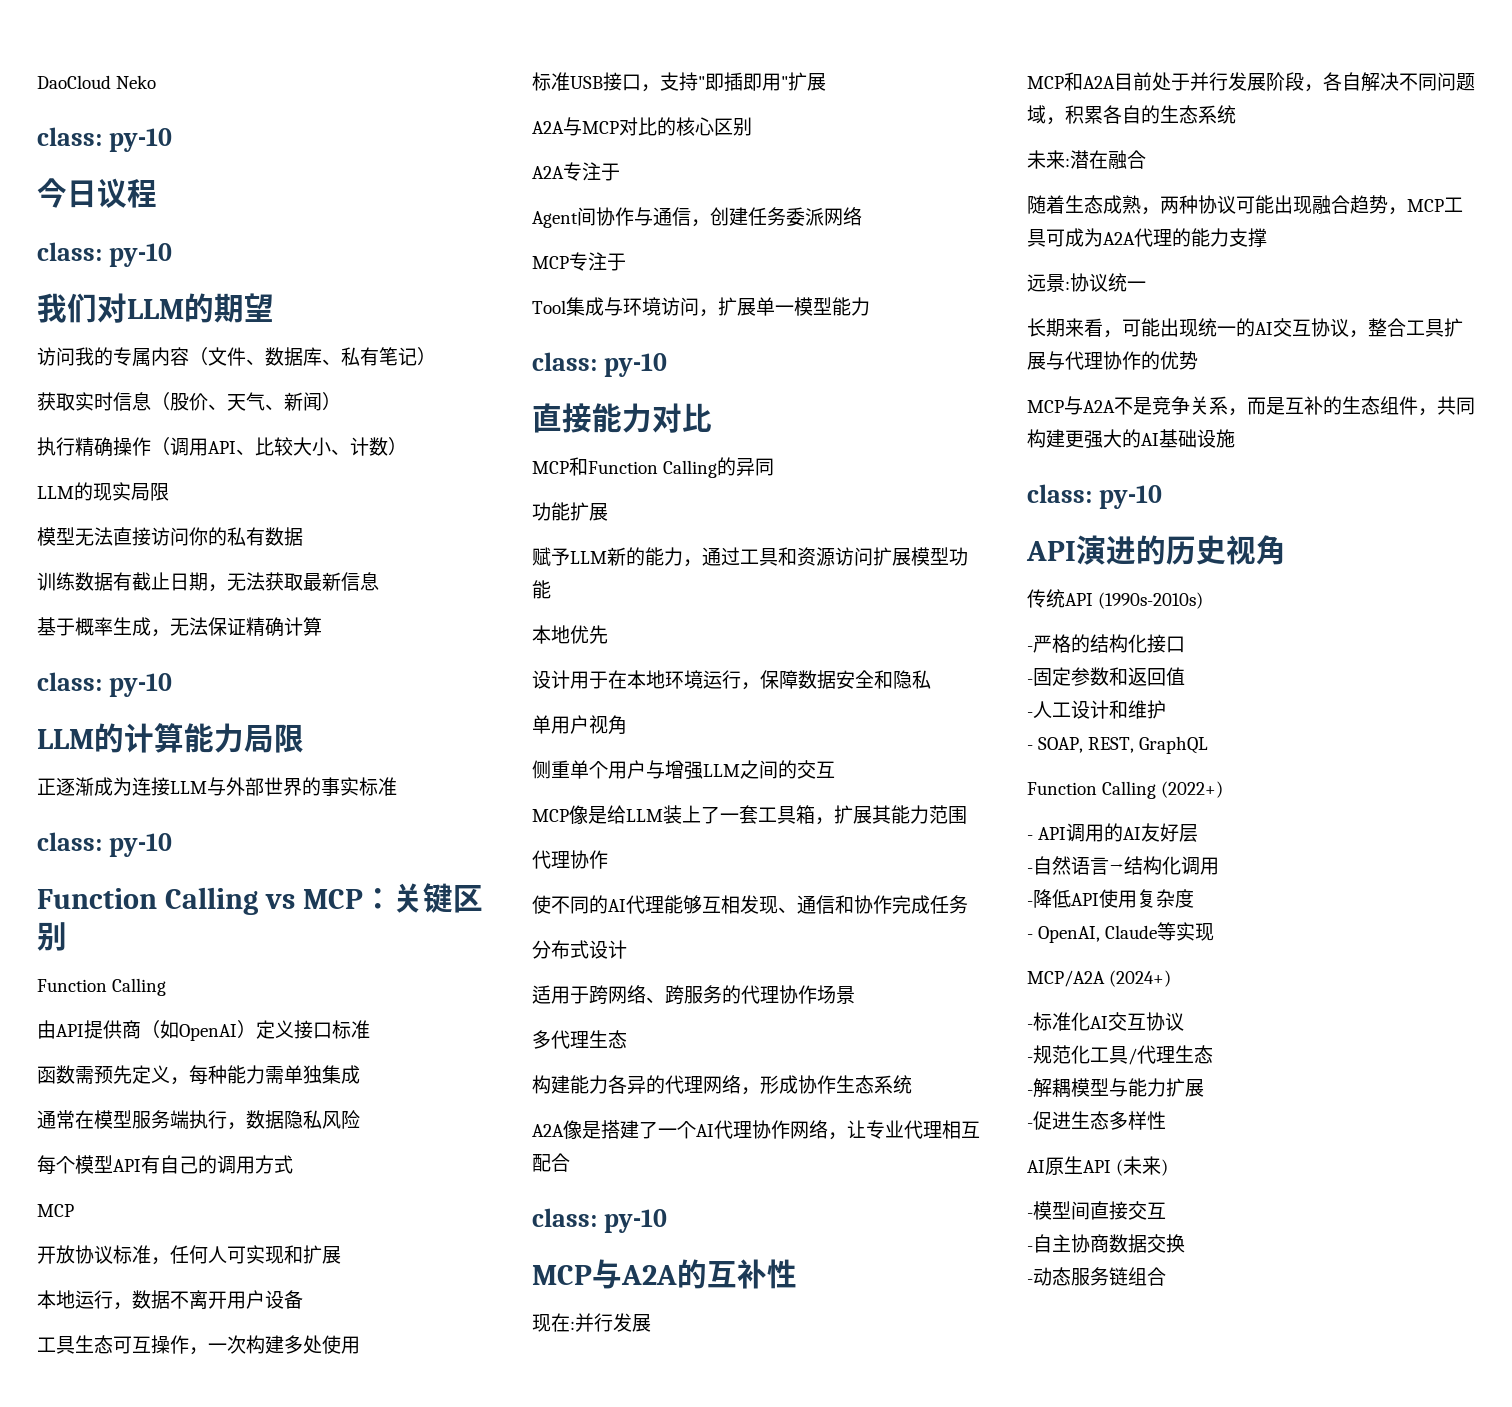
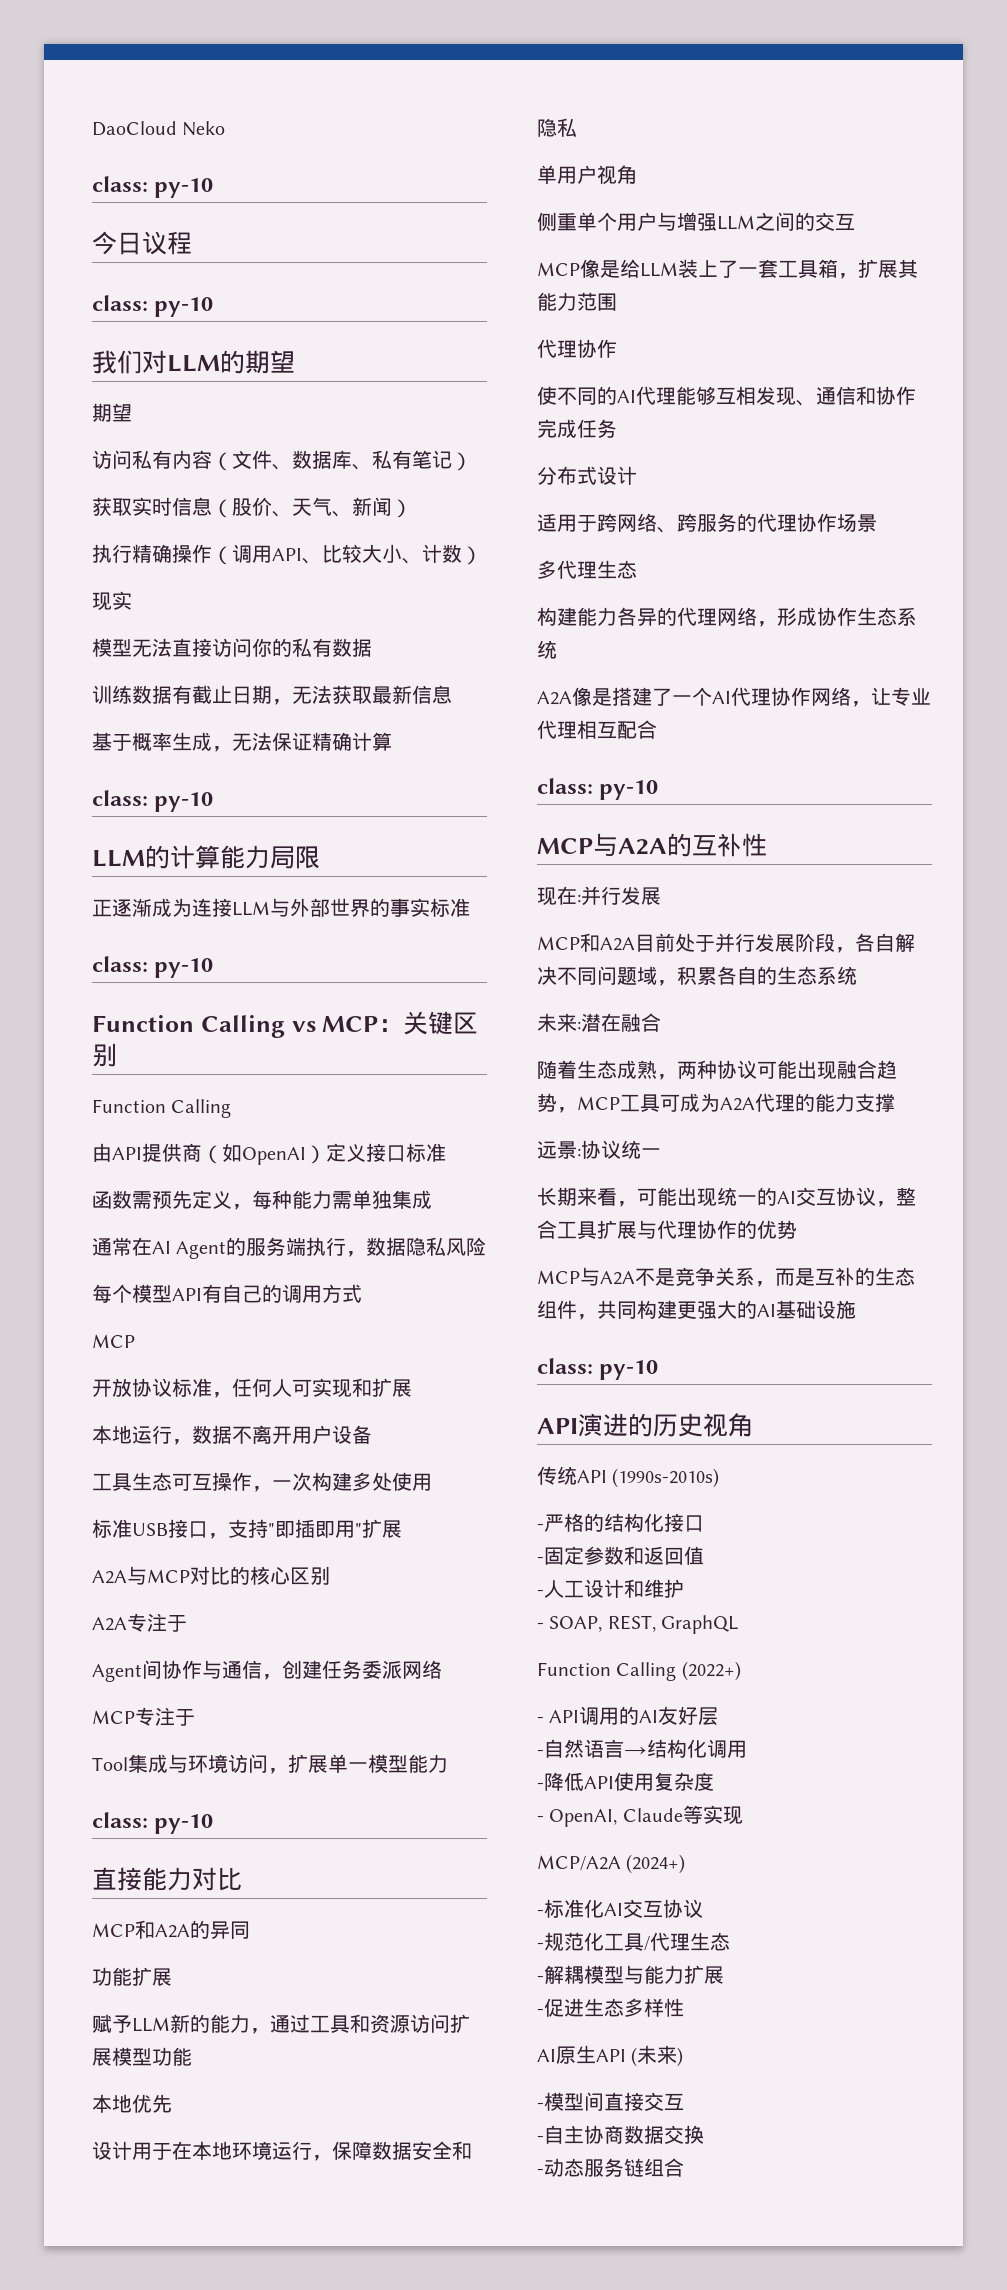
[37,347,151,367] // 访问我的专属 -> [92,403,132,422] [92,450,172,469] // 期望 // 访问私有
[37,482,93,501] LLM的 -> (482, 555) none
[131,482,169,501] 局限 -> (132, 600) none
[94,1110,132,1129] 模型 -> [152,1237,247,1259] AI Agent的
[588,460,718,478] Function Calling -> [155,1924,190,1938] A2A

